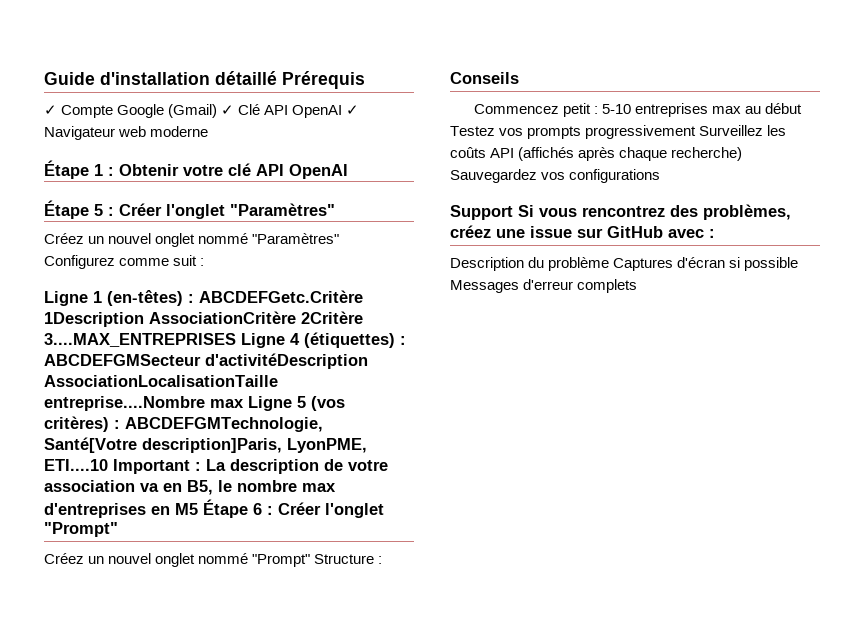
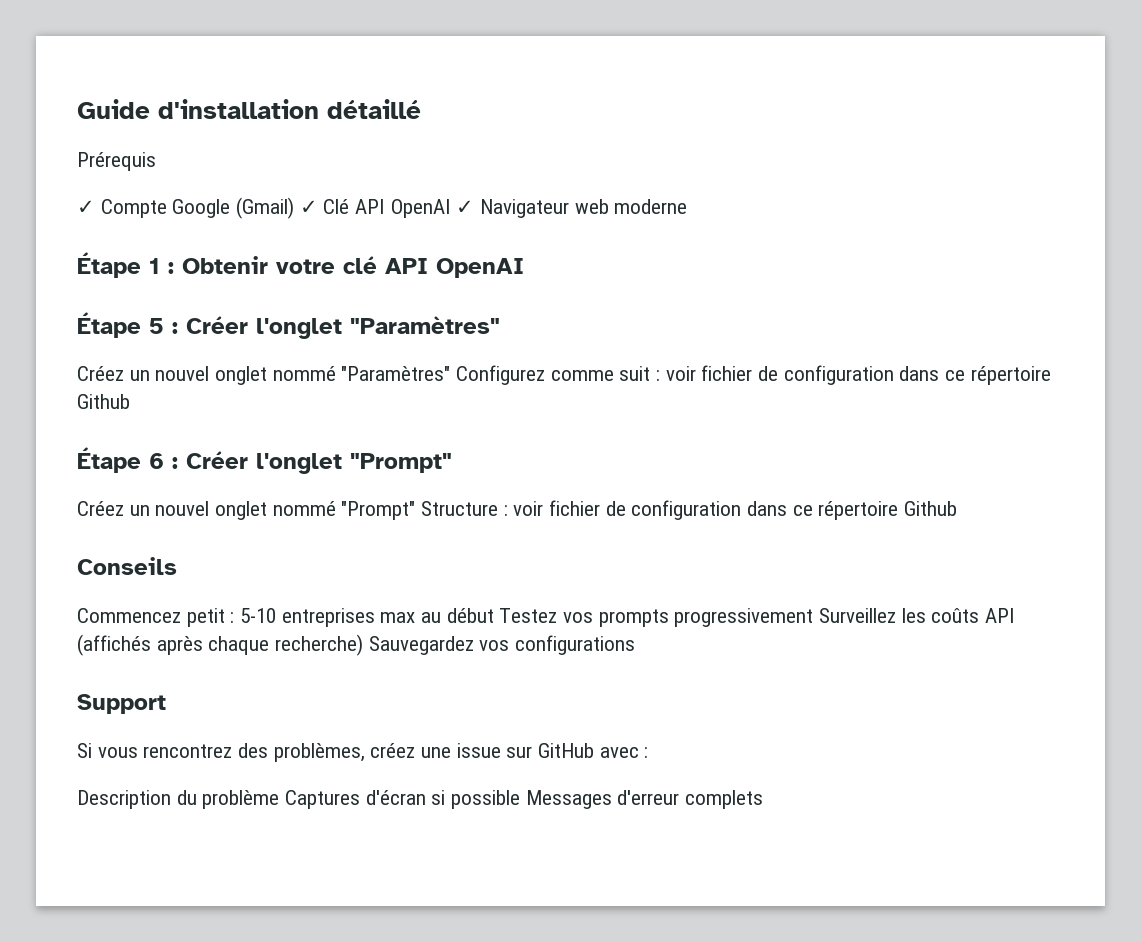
(277, 78) none -> (421, 109) //
[44,290,363,306] [44,311,363,327] [44,332,406,348] [44,353,368,369] [44,375,278,387] [44,396,345,411] [44,416,323,432] [44,437,367,453] [44,459,388,474] [44,480,336,495] [44,503,198,518] // Ligne 1 (en-têtes) : ABCDEFGetc.Critère 1Description AssociationCritère 2Critère 3....MAX_ENTREPRISES Ligne 4 (étiquettes) : ABCDEFGMSecteur d'activitéDescription AssociationLocalisationTaille entreprise....Nombre max Ligne 5 (vos critères) : ABCDEFGMTechnologie, Santé[Votre description]Paris, LyonPME, ETI....10 Important : La description de votre association va en B5, le nombre max d'entreprises en M5 -> [665,365,1051,385] [77,394,130,409] voir fichier de configuration dans ce répertoire Github //
(383, 560) none -> [513,500,958,520] voir fichier de configuration dans ce répertoire Github
(513, 212) none -> (166, 704) //

